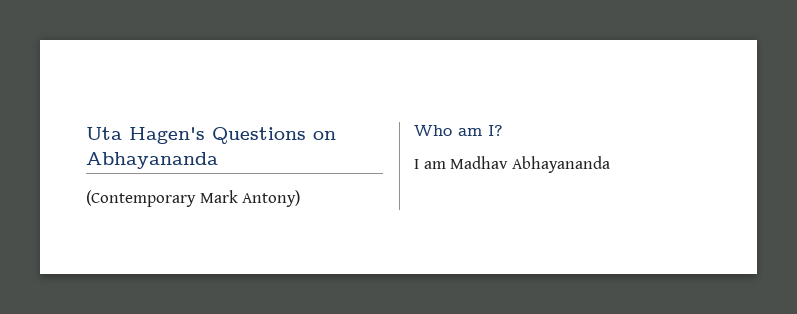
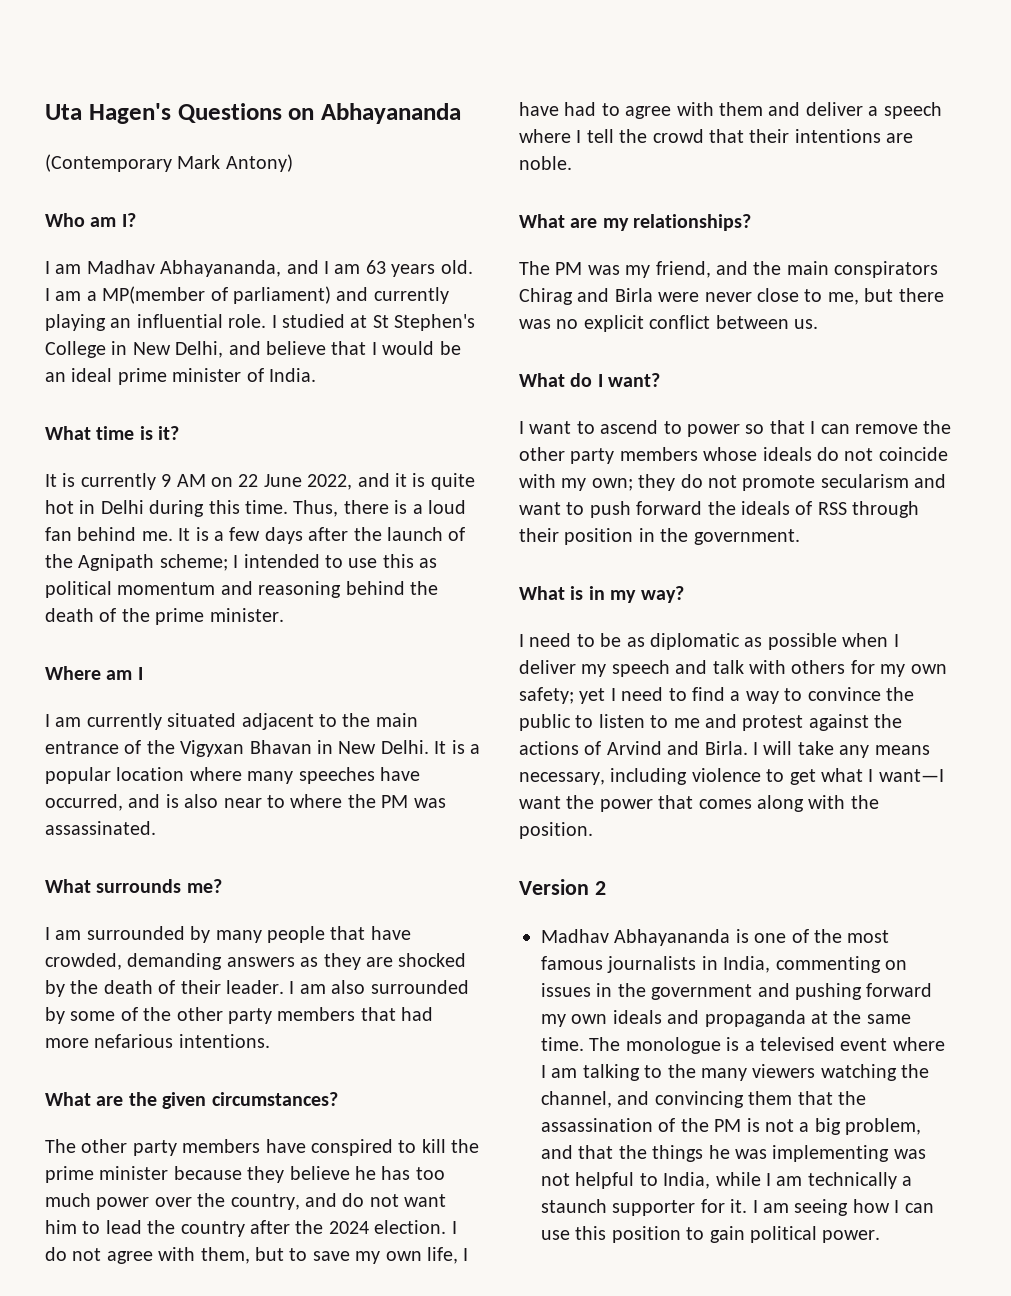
[511,156,610,173] Abhayananda -> [160,260,473,277] [45,286,449,304] [45,314,476,331] [45,341,461,358] [45,368,316,385] [45,426,180,440] [45,473,475,490] [45,500,466,517] [45,527,466,544] [45,554,438,571] [45,581,438,598] [45,608,284,625] [45,666,143,680] [45,713,418,730] [45,740,480,757] [45,767,420,784] [45,794,446,811] [45,821,156,835] [45,879,222,893] [45,926,411,943] [45,953,467,970] [45,980,469,997] [45,1007,434,1024] [45,1034,270,1048] [45,1092,338,1109] [45,1139,480,1156] [45,1166,445,1183] [45,1193,447,1210] [45,1220,457,1237] [45,1247,469,1264] [519,102,942,119] [519,129,914,143] [519,156,572,170] [519,214,752,231] [519,261,939,278] [519,288,944,305] [519,315,818,332] [519,373,661,387] [519,420,952,437] [519,447,948,464] [519,474,947,491] [519,501,920,518] [519,528,800,545] [519,586,684,603] [519,633,899,650] [519,660,947,677] [519,687,914,704] [519,714,903,731] [519,741,930,758] [519,768,944,785] [519,795,879,812] [519,822,593,839] [519,879,606,895] [541,929,890,946] [541,956,907,973] [541,983,933,1000] [541,1010,911,1027] [541,1037,945,1054] [541,1064,930,1081] [541,1091,866,1108] [541,1118,922,1135] [541,1145,926,1162] [541,1172,913,1189] [541,1199,934,1216] [541,1226,881,1243] Abhayananda, and I am 63 years old. I am a MP(member of parliament) and currently playing an influential role. I studied at St Stephen's College in New Delhi, and believe that I would be an ideal prime minister of India. // What time is it? // It is currently 9 AM on 22 June 2022, and it is quite hot in Delhi during this time. Thus, there is a loud fan behind me. It is a few days after the launch of the Agnipath scheme; I intended to use this as political momentum and reasoning behind the death of the prime minister. // Where am I // I am currently situated adjacent to the main entrance of the Vigyxan Bhavan in New Delhi. It is a popular location where many speeches have occurred, and is also near to where the PM was assassinated. // What surrounds me? // I am surrounded by many people that have crowded, demanding answers as they are shocked by the death of their leader. I am also surrounded by some of the other party members that had more nefarious intentions. // What are the given circumstances? // The other party members have conspired to kill the prime minister because they believe he has too much power over the country, and do not want him to lead the country after the 2024 election. I do not agree with them, but to save my own life, I have had to agree with them and deliver a speech where I tell the crowd that their intentions are noble. // What are my relationships? // The PM was my friend, and the main conspirators Chirag and Birla were never close to me, but there was no explicit conflict between us. // What do I want? // I want to ascend to power so that I can remove the other party members whose ideals do not coincide with my own; they do not promote secularism and want to push forward the ideals of RSS through their position in the government. // What is in my way? // I need to be as diplomatic as possible when I deliver my speech and talk with others for my own safety; yet I need to find a way to convince the public to listen to me and protest against the actions of Arvind and Birla. I will take any means necessary, including violence to get what I want—I want the power that comes along with the position. // Version 2 // Madhav Abhayananda is one of the most famous journalists in India, commenting on issues in the government and pushing forward my own ideals and propaganda at the same time. The monologue is a televised event where I am talking to the many viewers watching the channel, and convincing them that the assassination of the PM is not a big problem, and that the things he was implementing was not helpful to India, while I am technically a staunch supporter for it. I am seeing how I can use this position to gain political power.

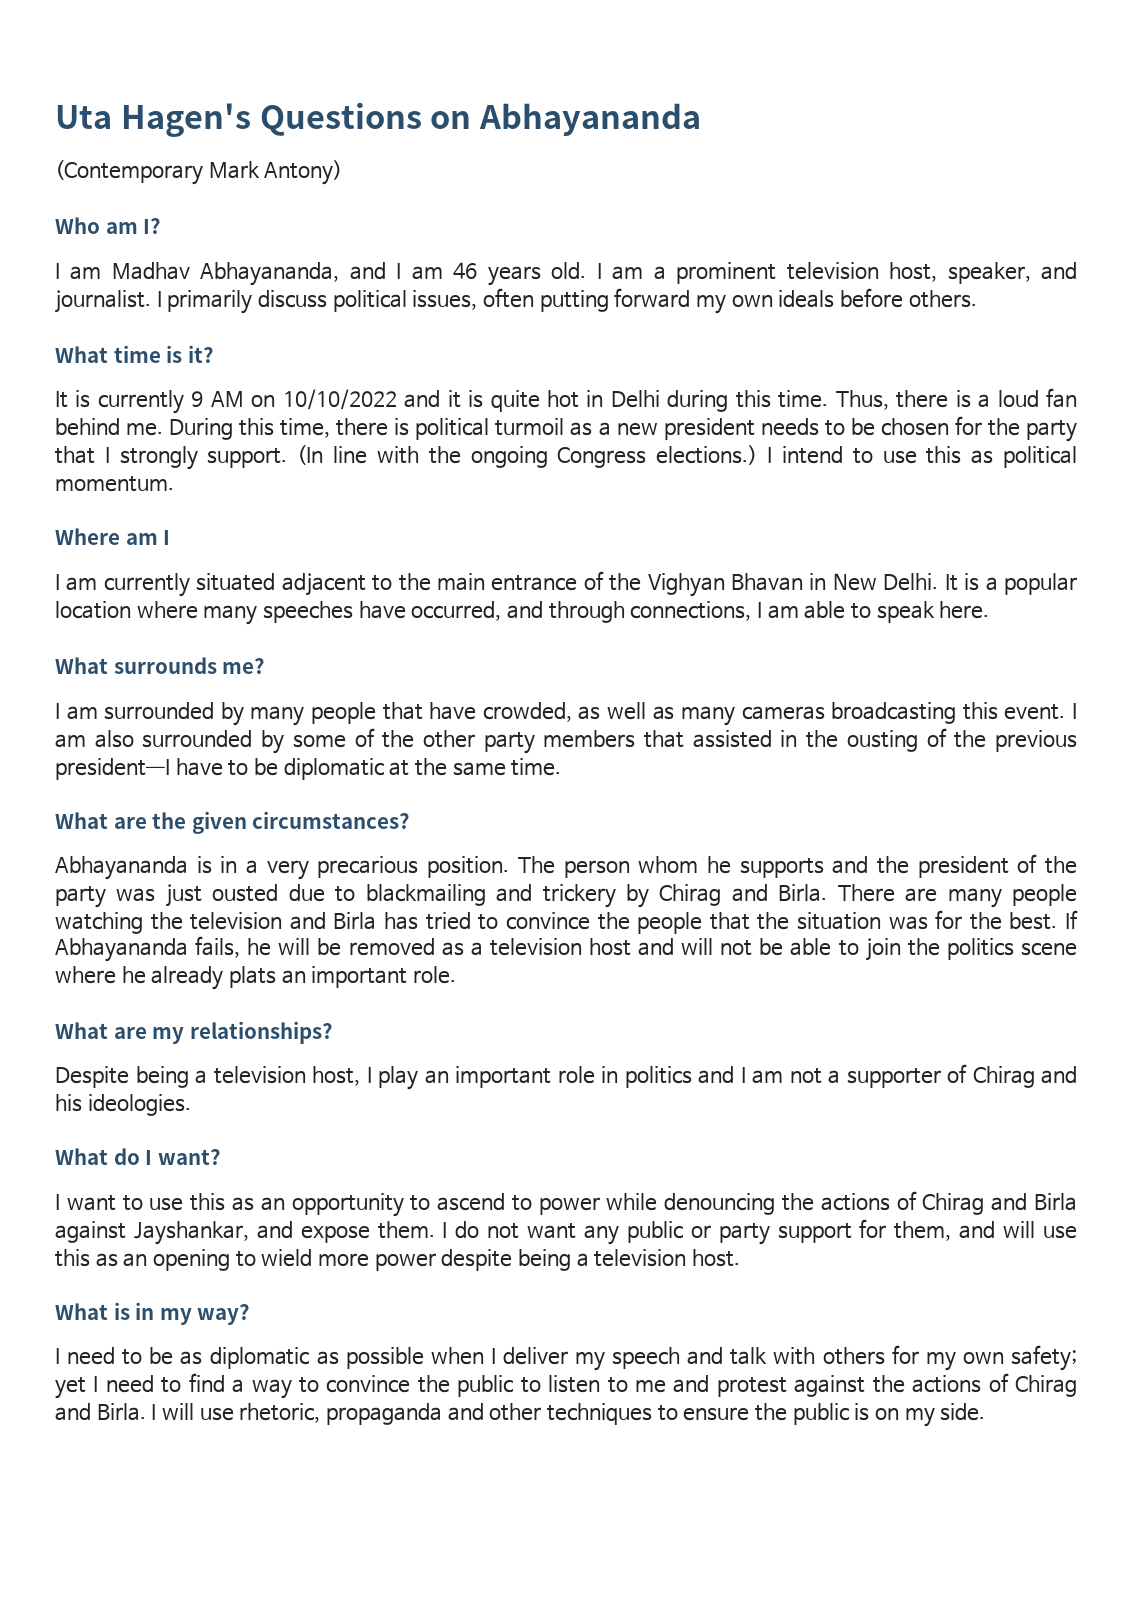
[365,260,386,274] 63 -> [453,262,478,279] 46
[102,286,449,304] [45,314,476,331] [45,341,461,358] [45,368,316,385] MP(member of parliament) and currently playing an influential role. I studied at St Stephen's College in New Delhi, and believe that I would be an ideal prime minister of India. -> [676,262,1078,284] [55,288,977,314] prominent television host, speaker, and journalist. I primarily discuss political issues, often putting forward my own ideals before others.
[238,474,353,490] 22 June 2022, -> [282,389,397,410] 10/10/2022
[178,527,466,544] [45,554,320,571] It is a few days after the launch of the Agnipath scheme; I intended -> [169,416,1077,442] [55,445,843,470] During this time, there is political turmoil as a new president needs to be chosen for the party that I strongly support. (In line with the ongoing Congress elections.) I intend
[117,581,438,598] [45,608,284,625] momentum and reasoning behind the death of the prime minister. -> [55,476,174,492] momentum.
[180,740,245,757] Vigyxan -> [647,573,725,597] Vighyan
[165,794,446,808] [45,821,156,835] is also near to where the PM was assassinated. -> [548,601,990,623] through connections, I am able to speak here.
[127,953,467,970] [45,980,284,997] demanding answers as they are shocked by the death of their leader. -> [578,702,1066,726] as well as many cameras broadcasting this event.
[401,1007,434,1021] [45,1034,270,1048] had more nefarious intentions. -> [692,728,1078,752] [55,758,562,780] assisted in the ousting of the previous president—I have to be diplomatic at the same time.
[45,1139,480,1156] [45,1166,445,1183] [45,1193,447,1210] [45,1220,457,1237] [45,1247,469,1264] [519,102,942,119] [519,129,914,143] [519,156,572,170] [519,214,752,231] [519,261,939,278] [519,288,944,305] [519,315,818,332] The other party members have conspired to kill the prime minister because they believe he has too much power over the country, and do not want him to lead the country after the 2024 election. I do not agree with them, but to save my own life, I have had to agree with them and deliver a speech where I tell the crowd that their intentions are noble. // What are my relationships? // The PM was my friend, and the main conspirators Chirag and Birla were never close to me, but there was no explicit conflict between us. -> [55,854,1077,880] [55,884,1077,908] [55,910,1079,934] [55,936,1077,962] [55,966,456,990] [55,1021,333,1044] [55,1064,1078,1090] [55,1094,191,1116] Abhayananda is in a very precarious position. The person whom he supports and the president of the party was just ousted due to blackmailing and trickery by Chirag and Birla. There are many people watching the television and Birla has tried to convince the people that the situation was for the best. If Abhayananda fails, he will be removed as a television host and will not be able to join the politics scene where he already plats an important role. // What are my relationships? // Despite being a television host, I play an important role in politics and I am not a supporter of Chirag and his ideologies.
[600,420,952,437] [519,447,948,464] [519,474,947,491] [519,501,920,518] [519,528,800,545] ascend to power so that I can remove the other party members whose ideals do not coincide with my own; they do not promote secularism and want to push forward the ideals of RSS through their position in the government. -> [149,1191,1078,1217] [55,1219,1077,1245] [55,1249,740,1271] use this as an opportunity to ascend to power while denouncing the actions of Chirag and Birla against Jayshankar, and expose them. I do not want any public or party support for them, and will use this as an opening to wield more power despite being a television host.
[606,741,662,755] Arvind -> [1014,1375,1077,1397] Chirag
[797,741,930,758] [519,768,944,785] [519,795,879,812] [519,822,593,839] [519,879,606,895] [541,929,890,946] [541,956,907,973] [541,983,933,1000] [541,1010,911,1027] [541,1037,945,1054] [541,1064,930,1081] [541,1091,866,1108] [541,1118,922,1135] [541,1145,926,1162] [541,1172,913,1189] [541,1199,934,1216] [541,1226,881,1243] take any means necessary, including violence to get what I want—I want the power that comes along with the position. // Version 2 // Madhav Abhayananda is one of the most famous journalists in India, commenting on issues in the government and pushing forward my own ideals and propaganda at the same time. The monologue is a televised event where I am talking to the many viewers watching the channel, and convincing them that the assassination of the PM is not a big problem, and that the things he was implementing was not helpful to India, while I am technically a staunch supporter for it. I am seeing how I can use this position to gain political power. -> [199,1403,986,1427] use rhetoric, propaganda and other techniques to ensure the public is on my side.

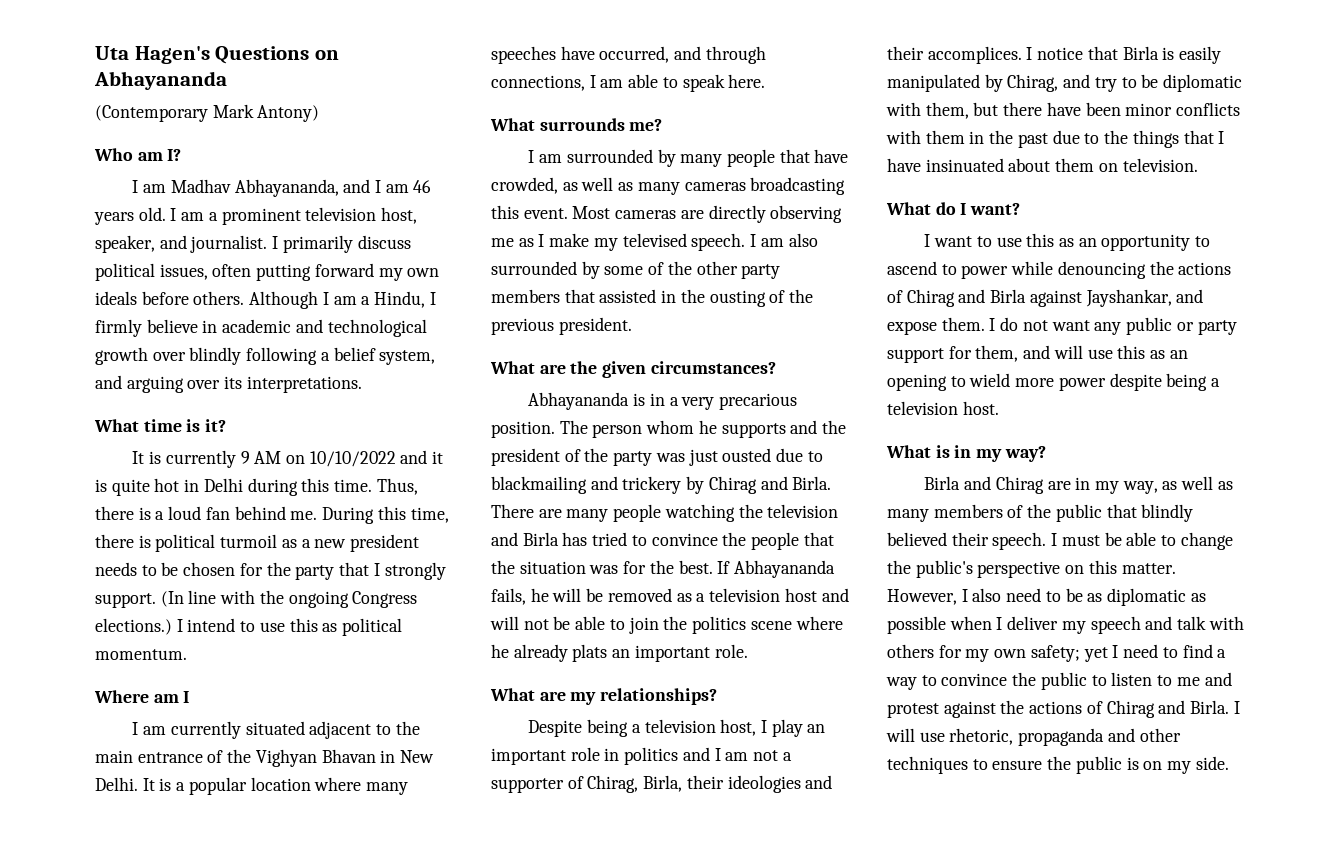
(977, 299) none -> [249,291,436,309] [95,319,427,337] [95,347,436,365] [95,375,362,393] Although I am a Hindu, I firmly believe in academic and technological growth over blindly following a belief system, and arguing over its interpretations.
(1066, 712) none -> [572,205,843,223] [491,233,746,251] Most cameras are directly observing me as I make my televised speech.
[55,758,562,780] president—I have to be diplomatic at the same time. -> [558,317,632,335] president.
[972,1066,1078,1088] [55,1094,191,1116] Chirag and his ideologies. -> [587,775,833,793] [887,46,1222,64] [887,74,1243,92] [886,102,1241,119] [886,130,1225,148] [887,158,1198,172] Chirag, Birla, their ideologies and their accomplices. I notice that Birla is easily manipulated by Chirag, and try to be diplomatic with them, but there have been minor conflicts with them in the past due to the things that I have insinuated about them on television.
[55,1348,60,1364] I -> [924,476,1233,494] [887,504,1194,522] [887,532,1233,550] [887,560,1176,578] [887,588,1002,605] Birla and Chirag are in my way, as well as many members of the public that blindly believed their speech. I must be able to change the public's perspective on this matter. However, I also

